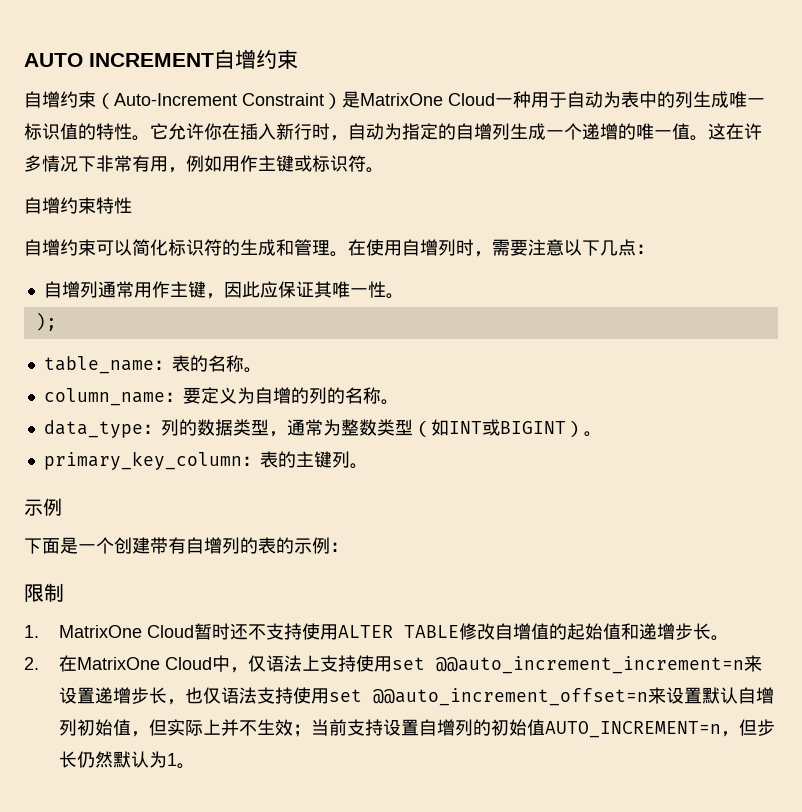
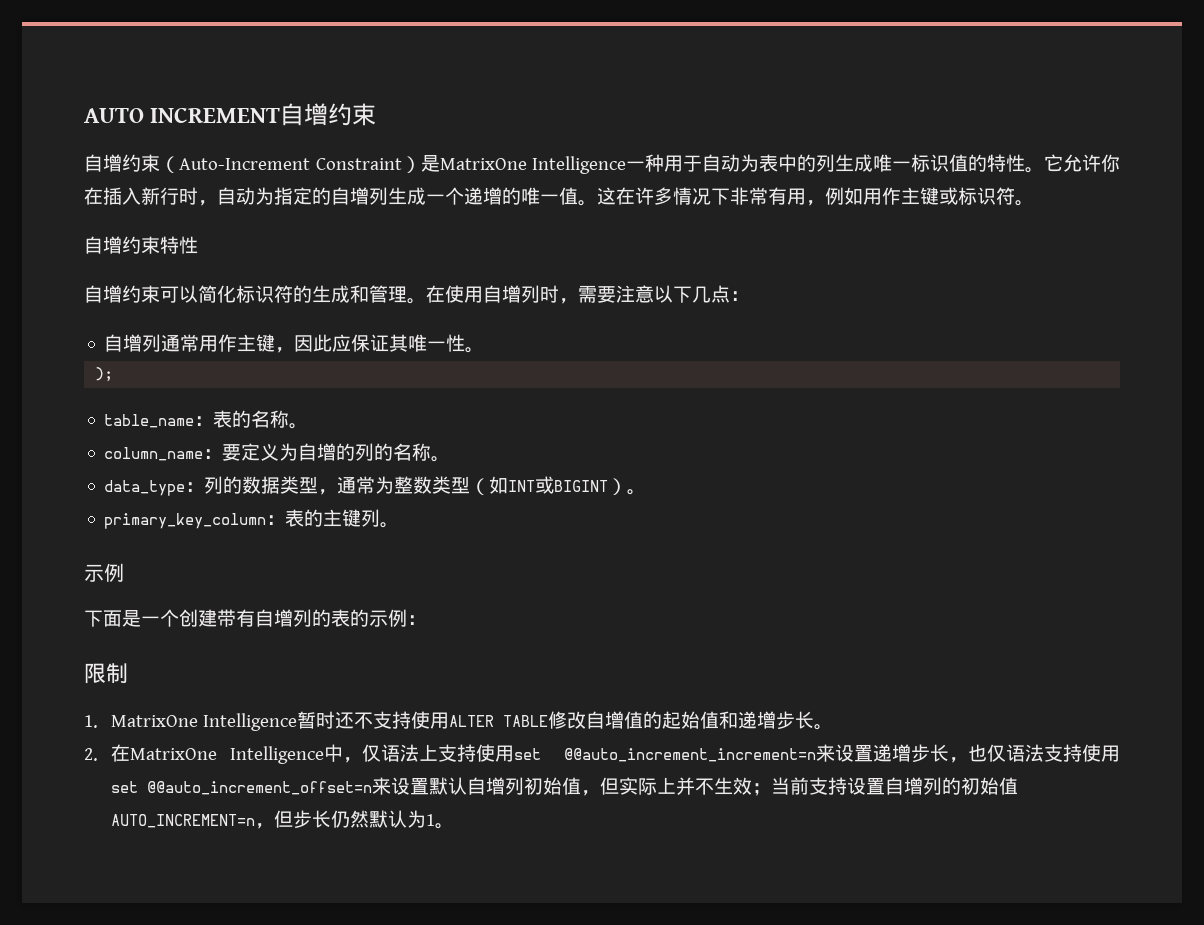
[448,93,495,106] Cloud -> [532,156,626,174] Intelligence
[147,625,195,638] Cloud -> [202,713,297,731] Intelligence
[165,657,213,670] Cloud -> [229,746,324,764] Intelligence

